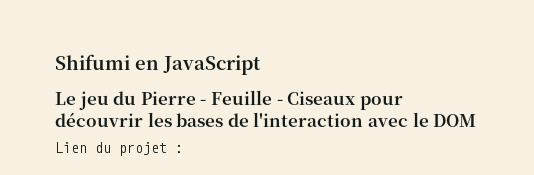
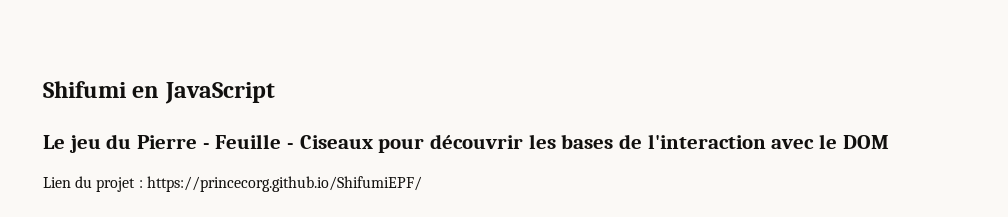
(183, 149) none -> [146,176,422,192] https://princecorg.github.io/ShifumiEPF/

